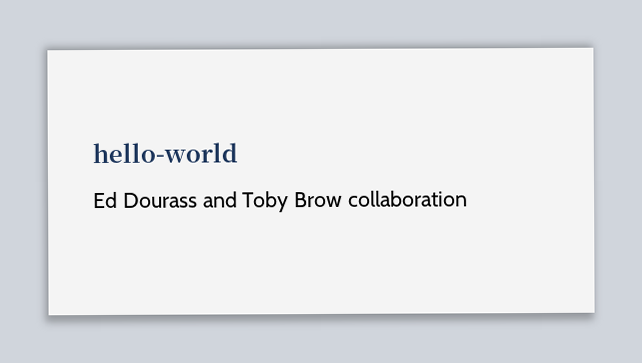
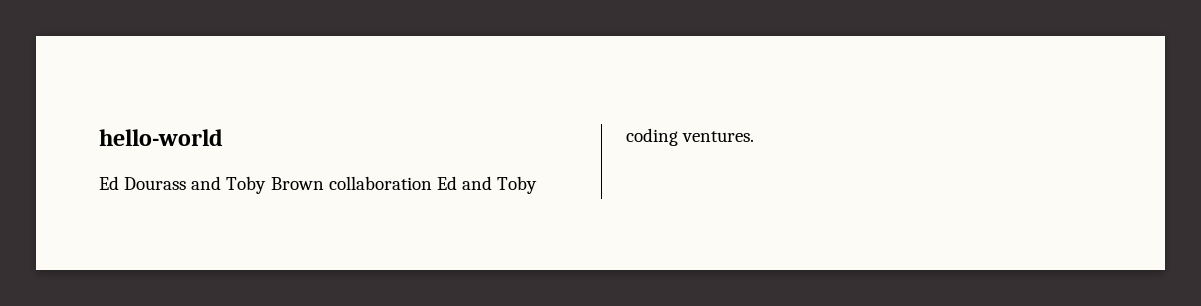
[294,190,469,208] Brow collaboration -> [270,176,538,194] [626,128,755,146] Brown collaboration Ed and Toby coding ventures.

